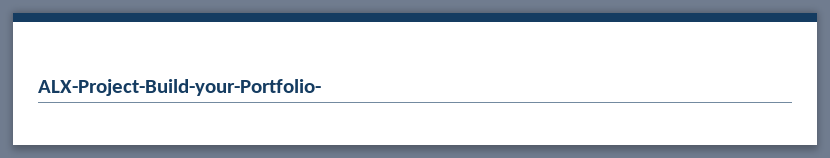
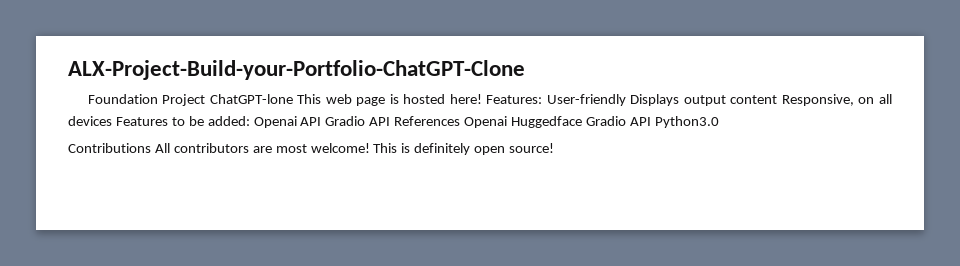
[38,79,321,96] ALX-Project-Build-your-Portfolio- -> [68,60,525,80] [87,94,893,106] [68,116,719,128] [68,143,555,155] ALX-Project-Build-your-Portfolio-ChatGPT-Clone // Foundation Project ChatGPT-lone This web page is hosted here! Features: User-friendly Displays output content Responsive, on all devices Features to be added: Openai API Gradio API References Openai Huggedface Gradio API Python3.0 // Contributions All contributors are most welcome! This is definitely open source!

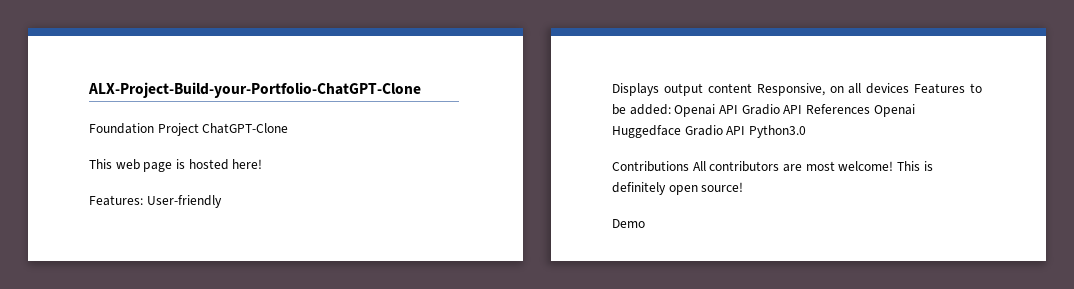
[209,94,293,104] ChatGPT-lone -> [202,123,289,134] ChatGPT-Clone //
(482, 99) none -> (263, 164) //
(626, 100) none -> (222, 201) //
(555, 148) none -> [612,219,645,228] // Demo

